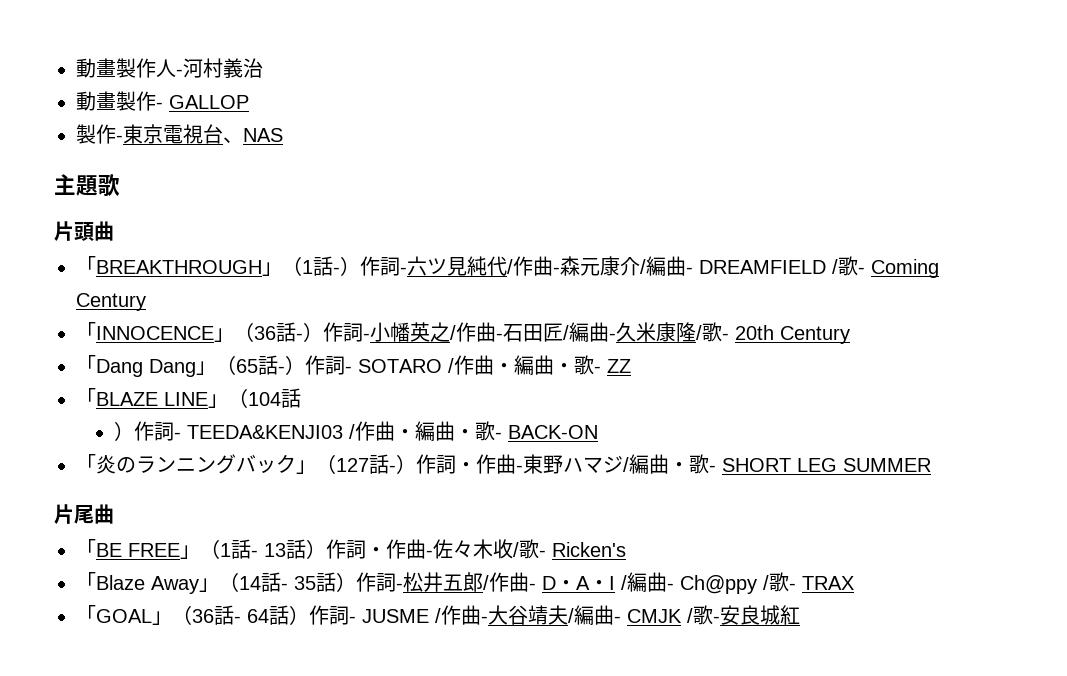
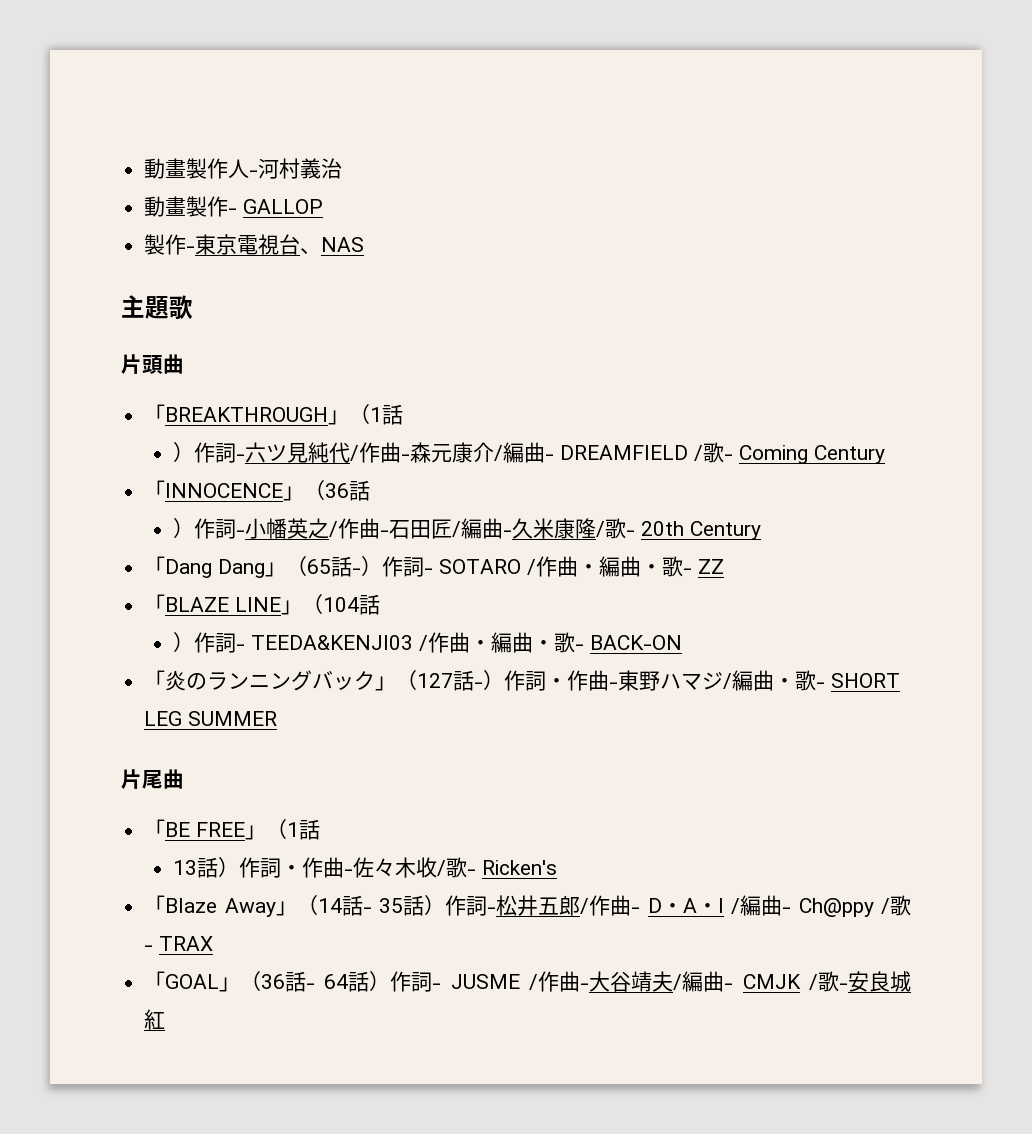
[333,267,340,274] - -> (404, 414) //
[296,333,303,340] - -> (371, 490) //
[251,550,258,557] - -> (321, 829) //

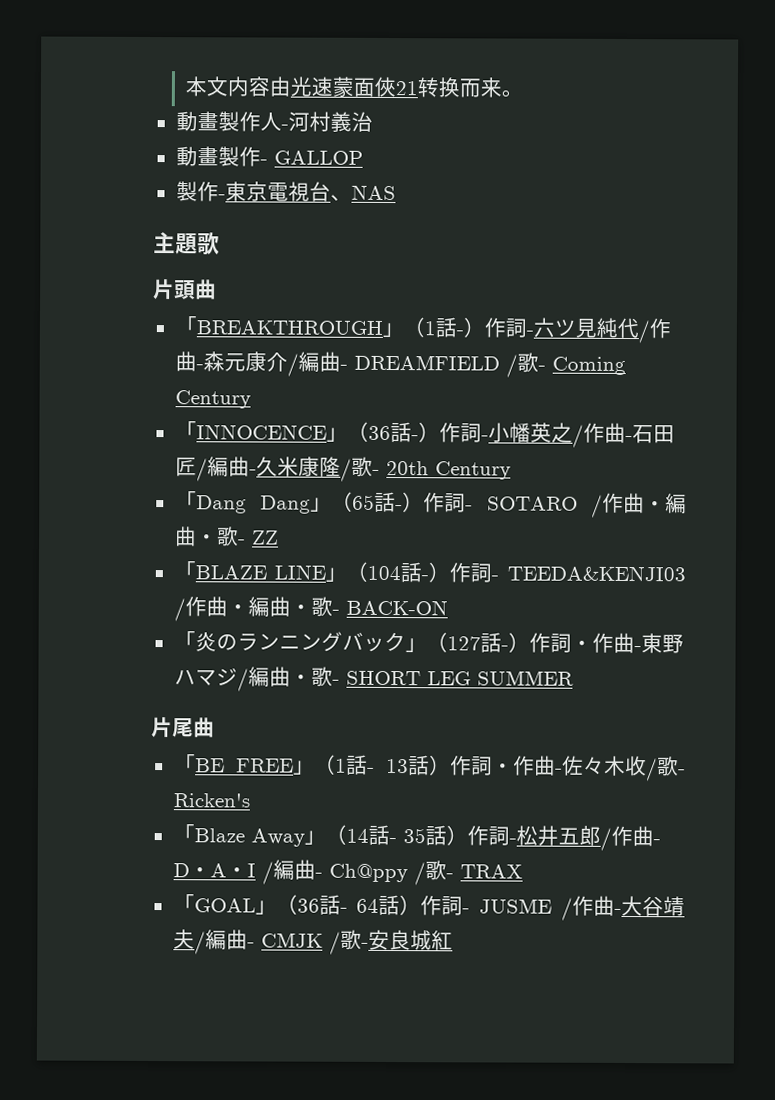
(144, 168) none -> [185,76,524,98] 本文内容由光速蒙面俠21转换而来。 //
(404, 414) // -> [455,330,464,336] -
(371, 490) // -> [410,435,419,441] -
(381, 604) // -> [421,575,430,581] -
(321, 829) // -> [366,767,375,773] -

